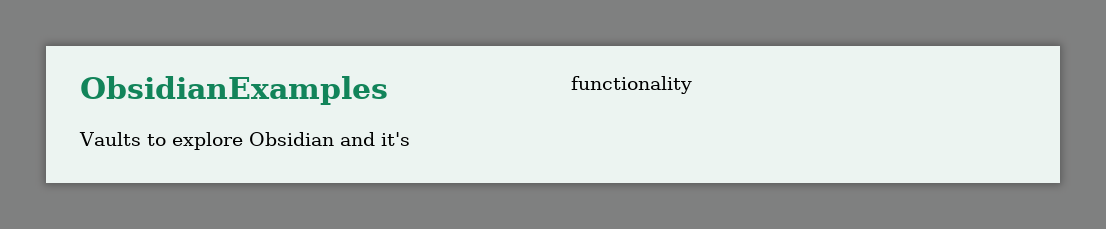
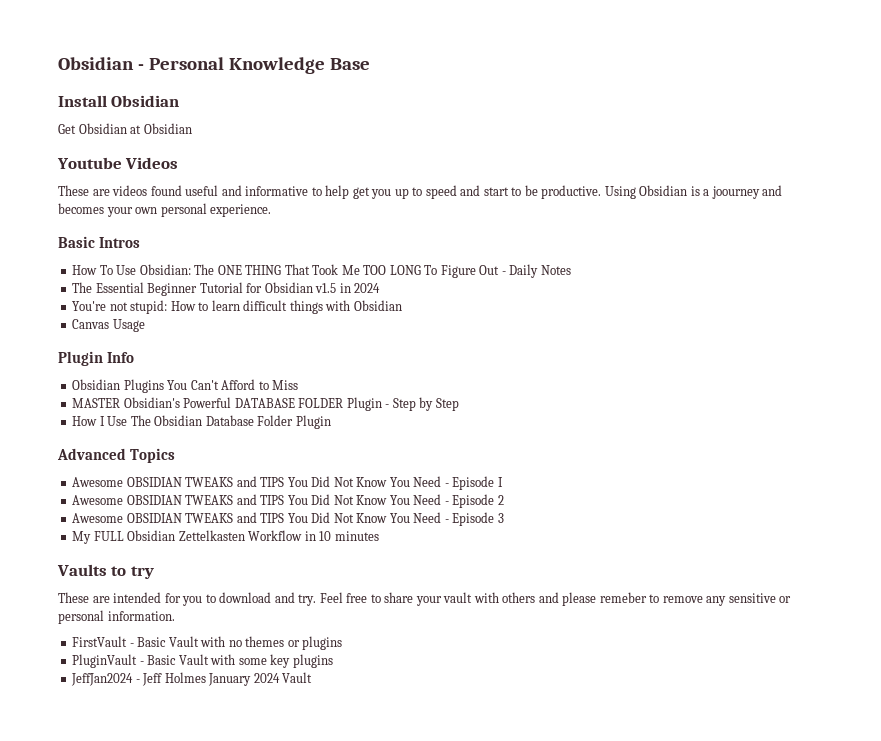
[80,76,388,105] [79,132,410,150] [571,76,692,94] ObsidianExamples // Vaults to explore Obsidian and it's functionality -> [58,57,370,74] [58,95,180,107] [58,123,192,134] [57,157,179,169] [58,185,783,199] [58,203,272,217] [58,236,140,248] [72,264,571,278] [72,282,381,296] [72,300,402,314] [72,319,145,332] [58,351,134,366] [72,379,299,393] [72,397,459,411] [72,415,331,429] [57,448,175,463] [72,476,503,490] [72,494,504,508] [72,512,504,526] [72,530,379,544] [57,564,154,579] [58,592,792,606] [58,610,175,624] [72,636,343,650] [72,654,333,668] [71,672,313,686] Obsidian - Personal Knowledge Base // Install Obsidian // Get Obsidian at Obsidian // Youtube Videos // These are videos found useful and informative to help get you up to speed and start to be productive. Using Obsidian is a joourney and becomes your own personal experience. // Basic Intros // How To Use Obsidian: The ONE THING That Took Me TOO LONG To Figure Out - Daily Notes // The Essential Beginner Tutorial for Obsidian v1.5 in 2024 // You're not stupid: How to learn difficult things with Obsidian // Canvas Usage // Plugin Info // Obsidian Plugins You Can't Afford to Miss // MASTER Obsidian's Powerful DATABASE FOLDER Plugin - Step by Step // How I Use The Obsidian Database Folder Plugin // Advanced Topics // Awesome OBSIDIAN TWEAKS and TIPS You Did Not Know You Need - Episode I // Awesome OBSIDIAN TWEAKS and TIPS You Did Not Know You Need - Episode 2 // Awesome OBSIDIAN TWEAKS and TIPS You Did Not Know You Need - Episode 3 // My FULL Obsidian Zettelkasten Workflow in 10 minutes // Vaults to try // These are intended for you to download and try. Feel free to share your vault with others and please remeber to remove any sensitive or personal information. // FirstVault - Basic Vault with no themes or plugins // PluginVault - Basic Vault with some key plugins // JeffJan2024 - Jeff Holmes January 2024 Vault

